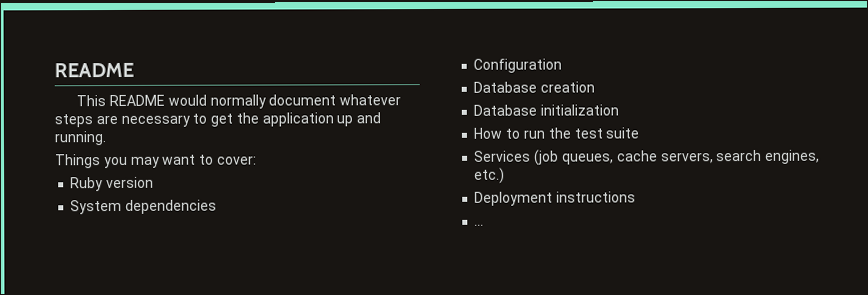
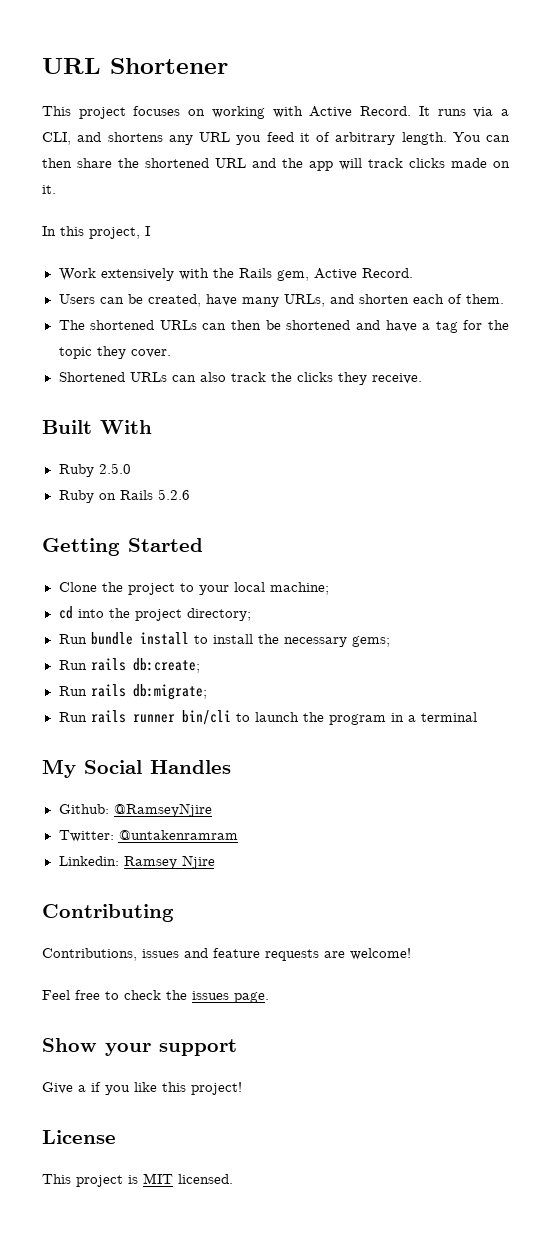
[54,62,134,78] [76,94,402,109] [54,112,382,128] [54,131,106,146] [55,154,257,169] [70,176,155,192] [70,199,218,215] [473,58,563,73] [473,81,596,93] [473,104,620,116] [473,127,640,139] [474,149,821,166] [474,167,506,184] [474,191,637,206] [474,223,485,226] README // This README would normally document whatever steps are necessary to get the application up and running. // Things you may want to cover: // Ruby version // System dependencies // Configuration // Database creation // Database initialization // How to run the test suite // Services (job queues, cache servers, search engines, etc.) // Deployment instructions // ... -> [42,58,228,74] [42,106,510,119] [42,132,510,145] [42,158,510,171] [42,185,56,194] [42,226,150,239] [58,268,413,281] [58,294,504,307] [58,320,509,333] [58,346,171,359] [58,372,422,385] [42,420,152,434] [58,463,131,477] [58,489,190,503] [42,538,203,556] [58,582,329,595] [58,606,251,621] [58,632,390,647] [58,658,200,673] [58,684,207,700] [58,710,477,725] [42,759,231,778] [58,803,212,817] [58,830,238,842] [58,855,215,869] [42,904,174,922] [42,948,411,961] [42,990,269,1003] [42,1038,237,1056] [42,1082,242,1095] [42,1130,116,1144] [42,1173,233,1187] URL Shortener // This project focuses on working with Active Record. It runs via a CLI, and shortens any URL you feed it of arbitrary length. You can then share the shortened URL and the app will track clicks made on it. // In this project, I // Work extensively with the Rails gem, Active Record. // Users can be created, have many URLs, and shorten each of them. // The shortened URLs can then be shortened and have a tag for the topic they cover. // Shortened URLs can also track the clicks they receive. // Built With // Ruby 2.5.0 // Ruby on Rails 5.2.6 // Getting Started // Clone the project to your local machine; // cd into the project directory; // Run bundle install to install the necessary gems; // Run rails db:create; // Run rails db:migrate; // Run rails runner bin/cli to launch the program in a terminal // My Social Handles // Github: @RamseyNjire // Twitter: @untakenramram // Linkedin: Ramsey Njire // Contributing // Contributions, issues and feature requests are welcome! // Feel free to check the issues page. // Show your support // Give a if you like this project! // License // This project is MIT licensed.

